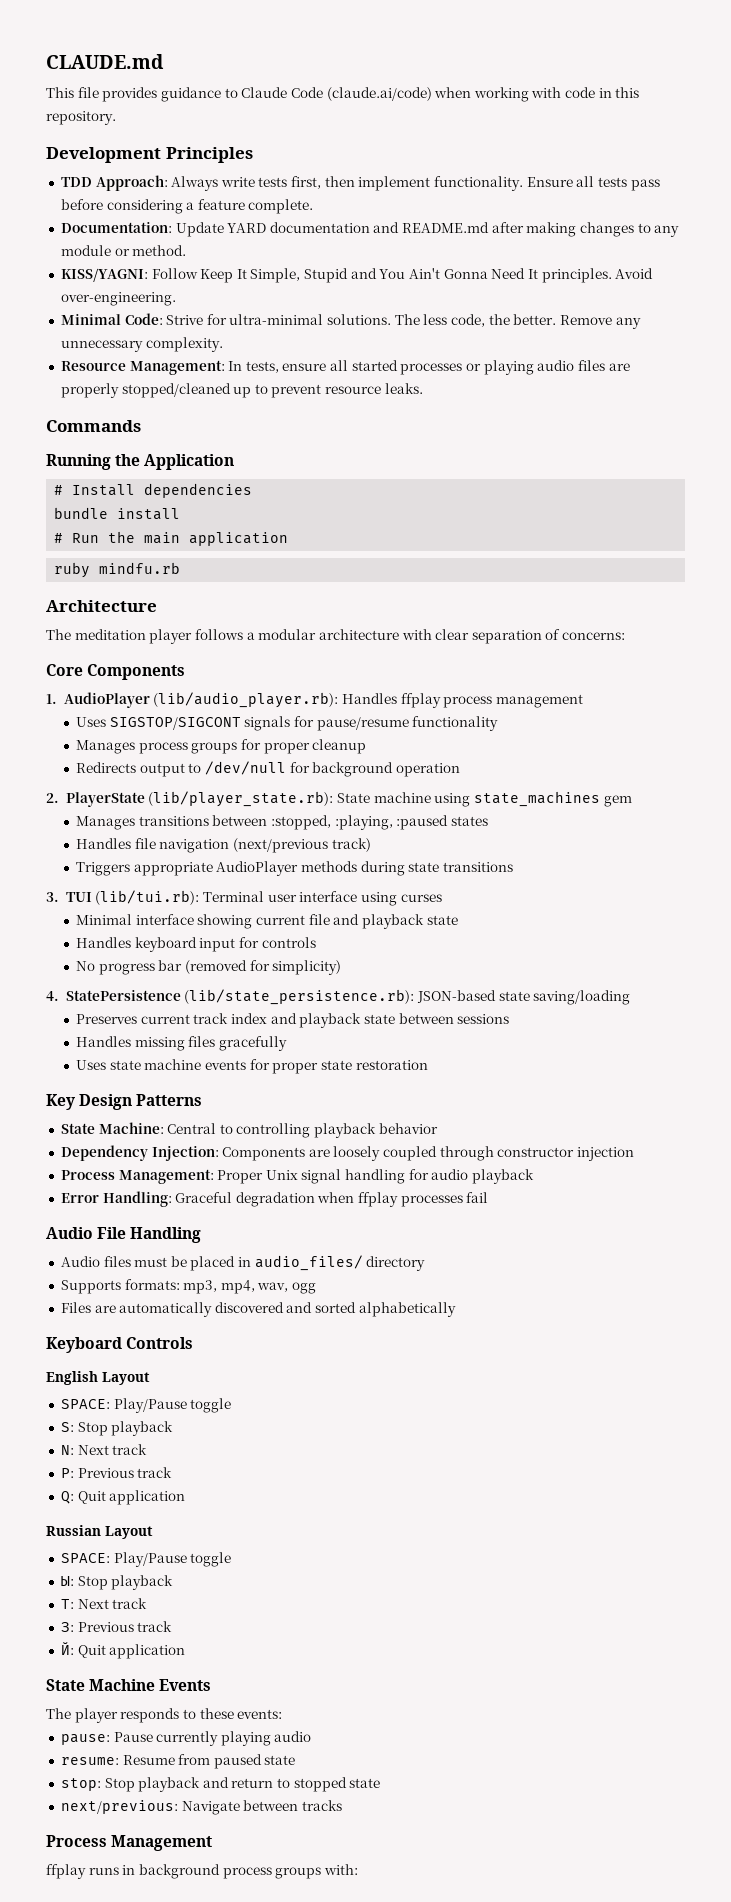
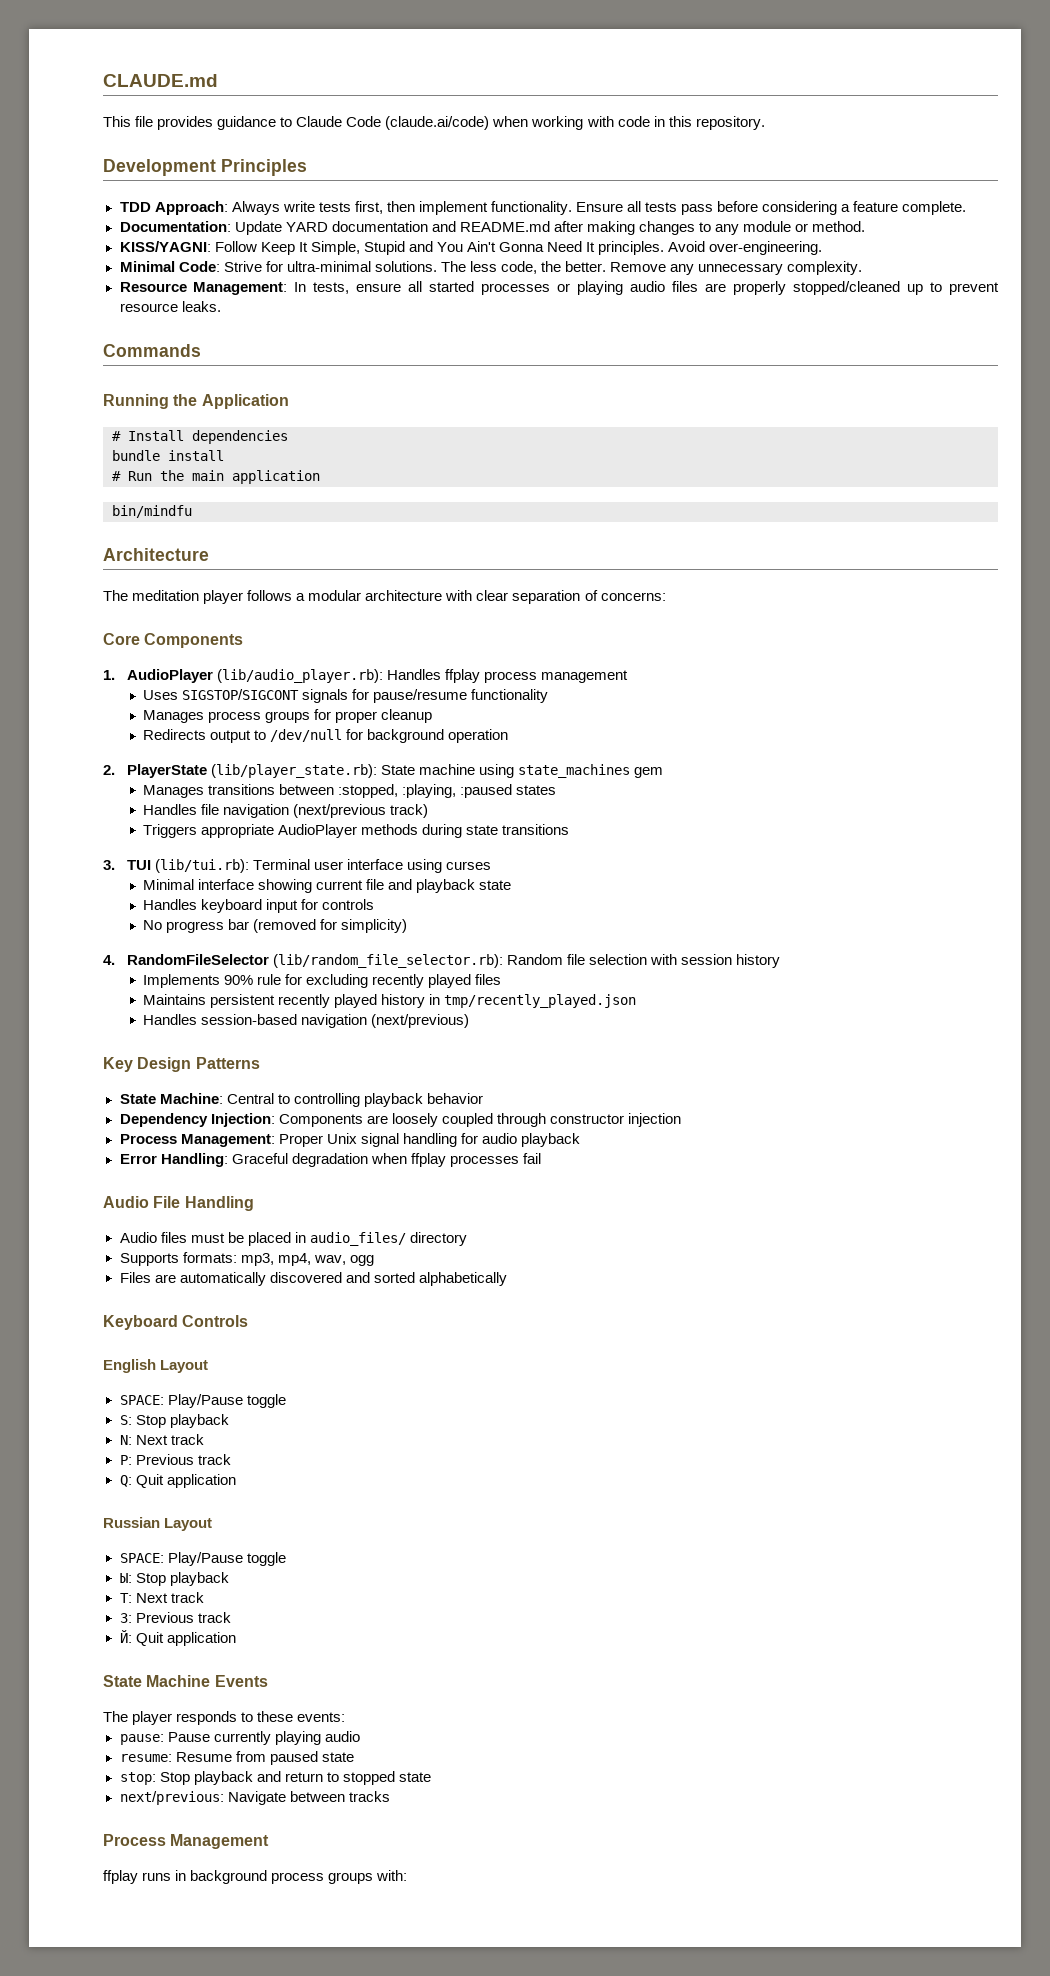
[54,562,181,578] ruby mindfu.rb -> [112,505,192,518] bin/mindfu
[65,989,631,1005] [76,1013,510,1028] [76,1036,288,1051] [76,1059,428,1074] StatePersistence (lib/state_persistence.rb): JSON-based state saving/loading // Preserves current track index and playback state between sessions // Handles missing files gracefully // Uses state machine events for proper state restoration -> [126,954,780,968] [143,974,502,988] [143,994,637,1008] [143,1014,470,1028] RandomFileSelector (lib/random_file_selector.rb): Random file selection with session history // Implements 90% rule for excluding recently played files // Maintains persistent recently played history in tmp/recently_played.json // Handles session-based navigation (next/previous)

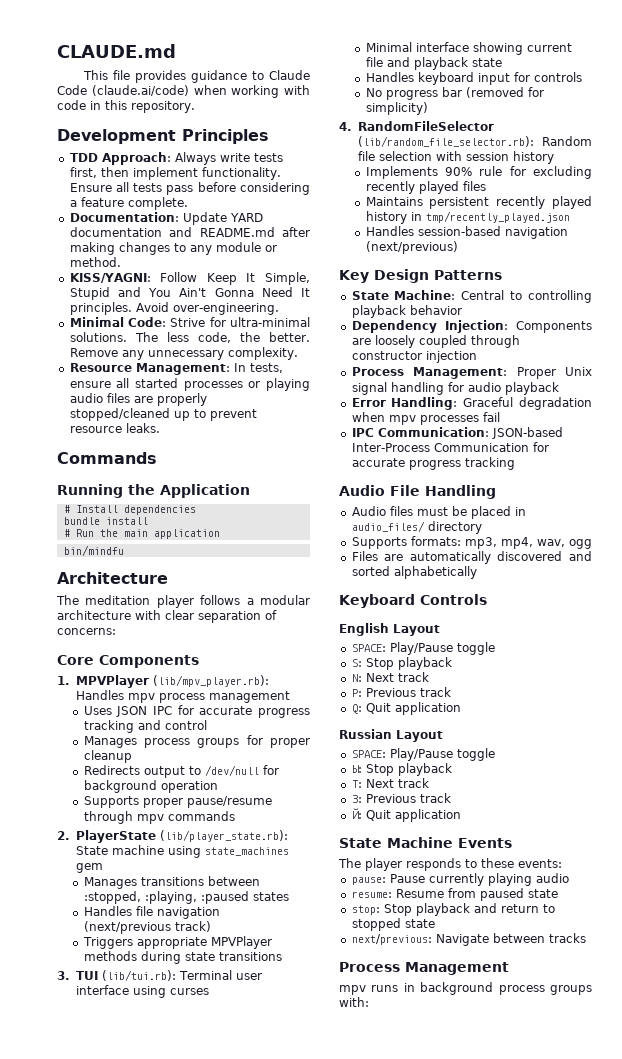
[126,669,480,683] AudioPlayer (lib/audio_player.rb): Handles ffplay -> [75,675,269,688] [75,690,155,703] MPVPlayer (lib/mpv_player.rb): Handles mpv
[182,689,549,703] SIGSTOP/SIGCONT signals for pause/resume functionality -> [116,705,310,718] [83,720,207,733] JSON IPC for accurate progress tracking and control
(509, 736) none -> [83,796,272,808] [83,811,235,824] // Supports proper pause/resume through mpv commands
[278,824,358,838] AudioPlayer -> [210,936,272,949] MPVPlayer
[410,1153,446,1167] ffplay -> [388,415,416,425] mpv
(541, 1158) none -> [351,427,563,439] [351,442,549,452] [351,457,515,470] // IPC Communication: JSON-based Inter-Process Communication for accurate progress tracking
[103,1870,138,1884] ffplay -> [339,985,366,995] mpv

